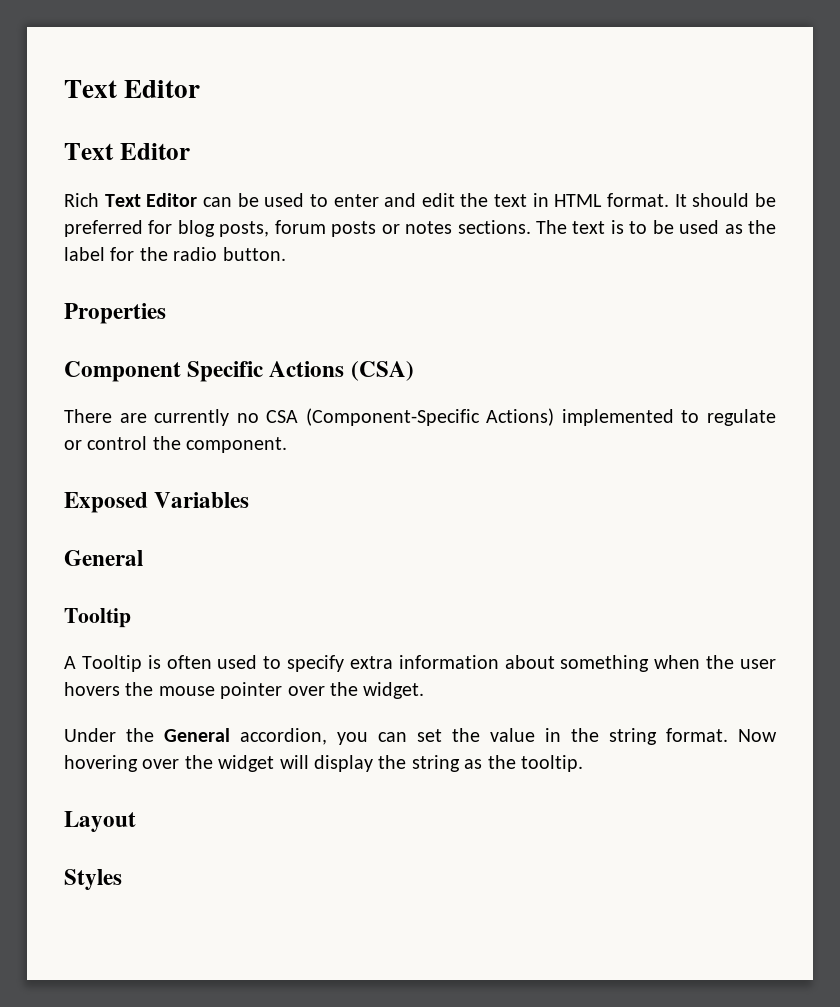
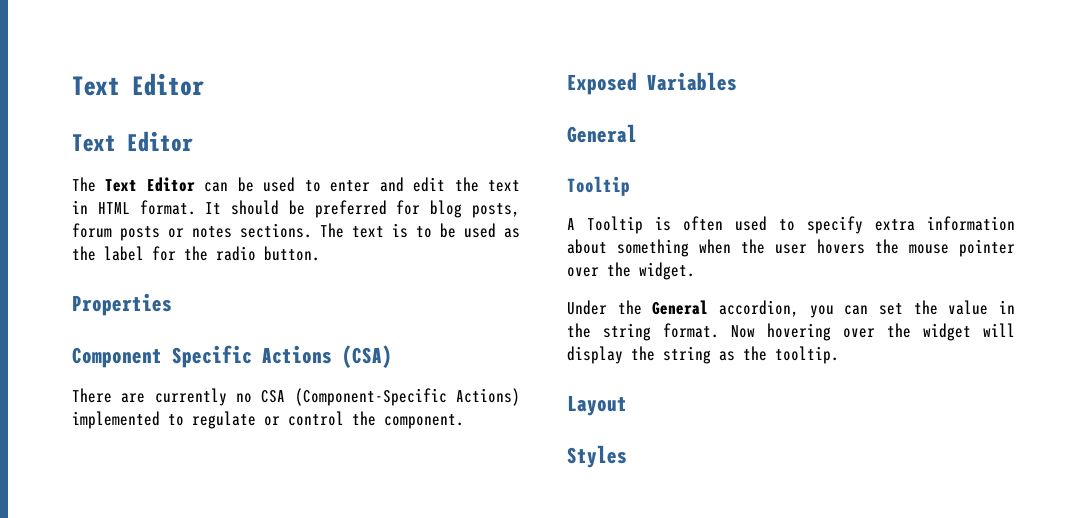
[64,193,99,207] Rich -> [72,177,96,192] The

